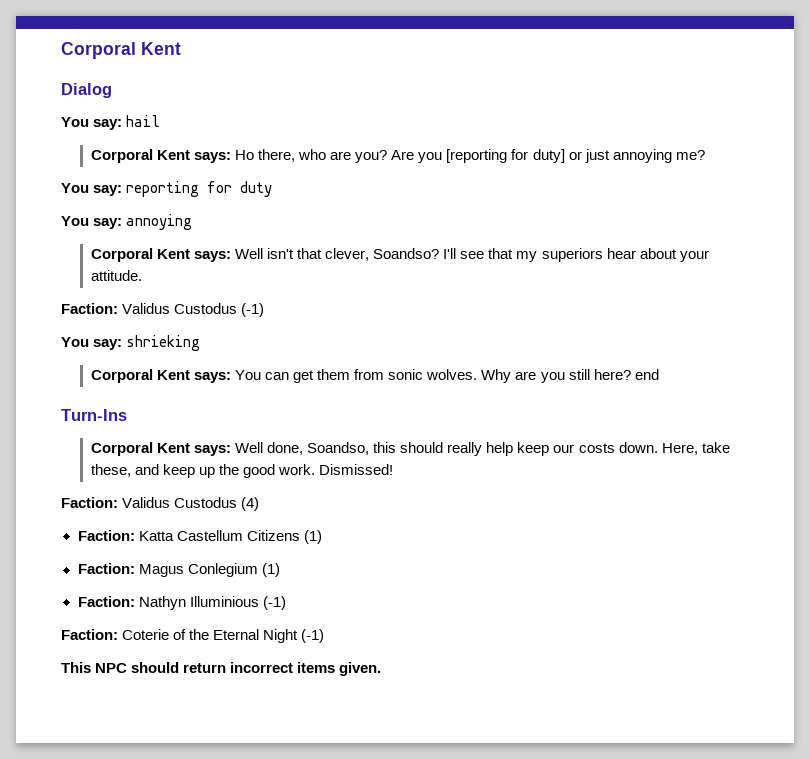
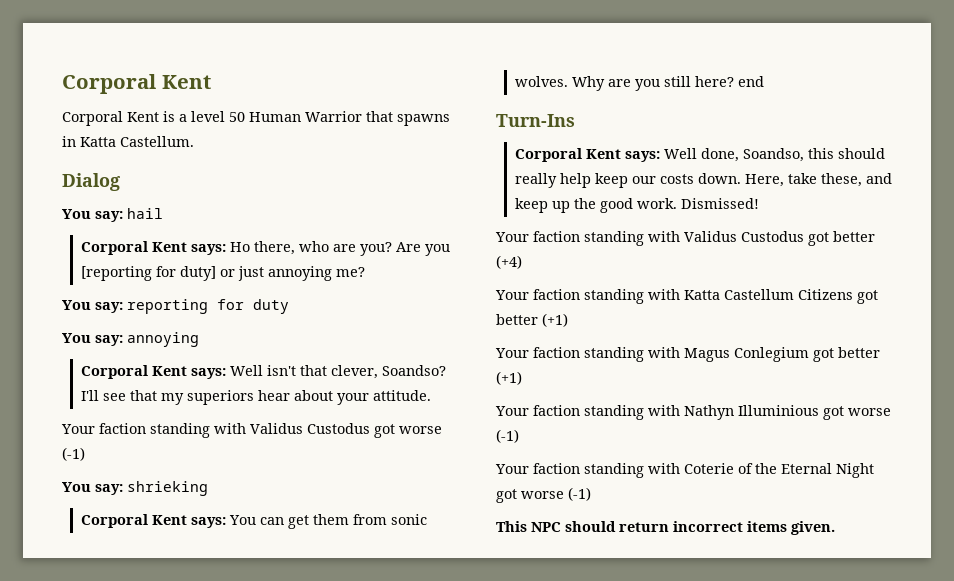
[61,42,181,59] Corporal Kent -> [62,74,211,94] [62,111,450,126] [62,136,194,147] Corporal Kent // Corporal Kent is a level 50 Human Warrior that spawns in Katta Castellum.
[61,303,238,314] Faction: Validus Custodus -> [61,423,442,438] Your faction standing with Validus Custodus got worse
[61,497,260,511] [77,530,322,544] [77,563,280,577] [77,596,286,610] [61,629,118,640] Faction: Validus Custodus (4) // Faction: Katta Castellum Citizens (1) // Faction: Magus Conlegium (1) // Faction: Nathyn Illuminious (-1) // Faction: -> [495,231,875,246] [496,255,522,269] [495,289,878,304] [496,313,568,327] [495,347,880,362] [496,371,522,385] [495,405,891,420] [496,429,519,443] [495,463,680,478] Your faction standing with Validus Custodus got better (+4) // Your faction standing with Katta Castellum Citizens got better (+1) // Your faction standing with Magus Conlegium got better (+1) // Your faction standing with Nathyn Illuminious got worse (-1) // Your faction standing with
(299, 636) none -> [496,489,564,503] got worse

